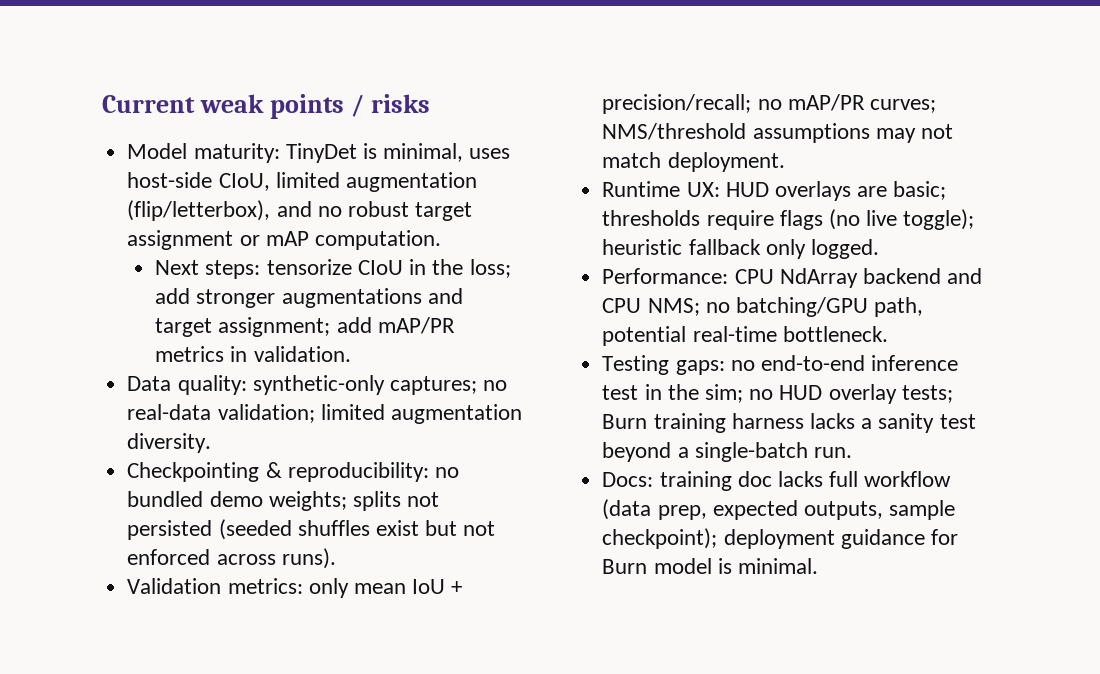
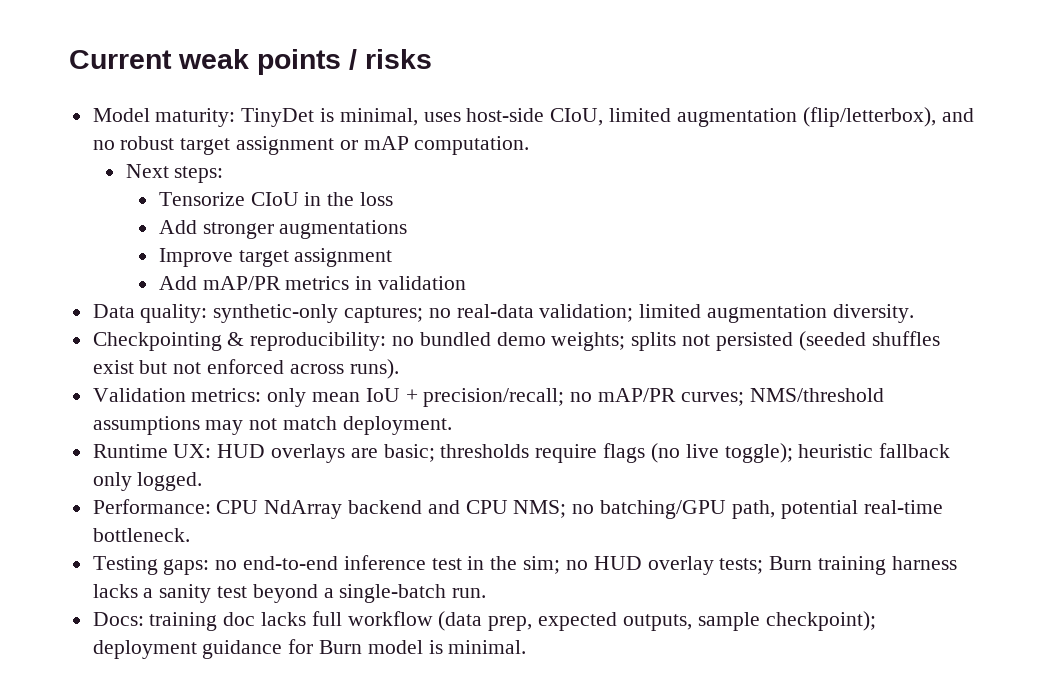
[266,259,352,275] tensorize -> [158,192,245,206] // Tensorize
[469,259,511,278] [155,288,191,304] loss; add -> [359,192,393,206] [158,220,197,234] loss // Add
[427,288,463,304] [155,317,372,337] and target assignment; add -> [158,248,393,267] [158,276,197,290] // Improve target assignment // Add
[253,346,351,362] validation. -> [377,276,466,290] validation

